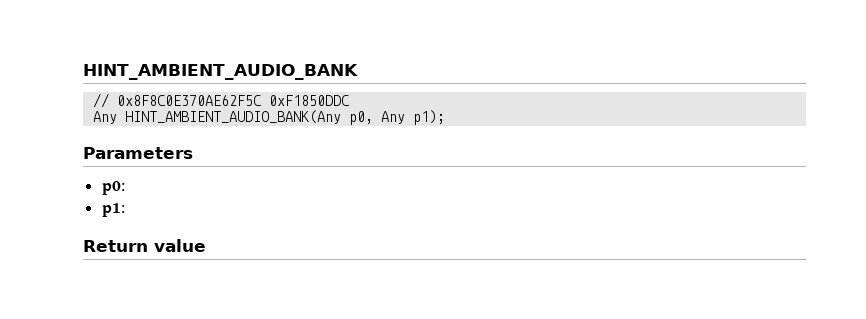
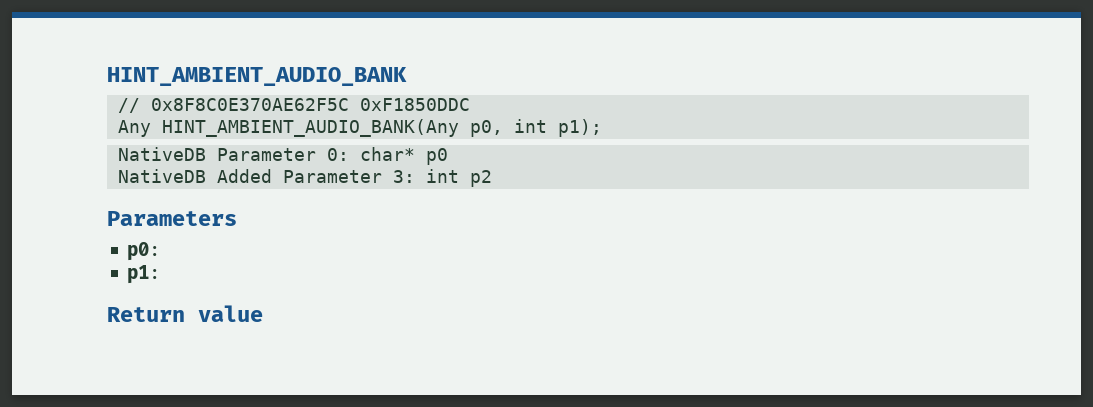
[381,111,406,124] Any -> [514,119,548,133] int
(446, 117) none -> [118,147,449,165] [118,169,493,187] // NativeDB Parameter 0: char* p0 // NativeDB Added Parameter 3: int p2

